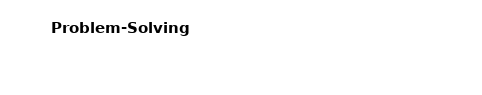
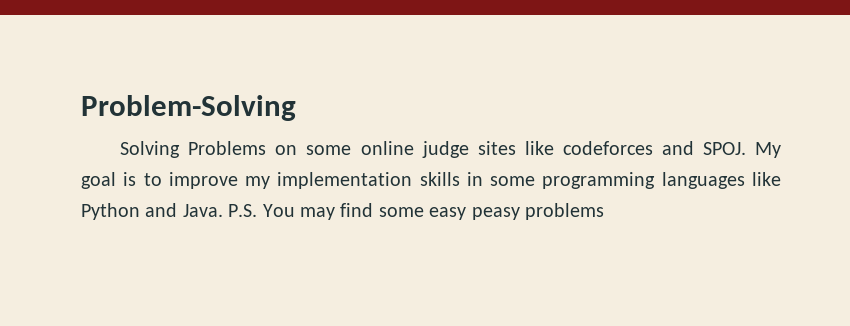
(190, 29) none -> [120,141,781,158] [81,172,781,189] [81,203,604,220] // Solving Problems on some online judge sites like codeforces and SPOJ. My goal is to improve my implementation skills in some programming languages like Python and Java. P.S. You may find some easy peasy problems

